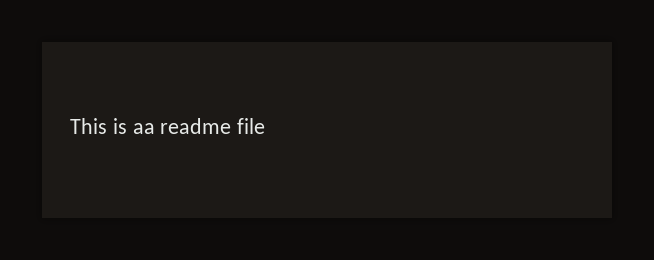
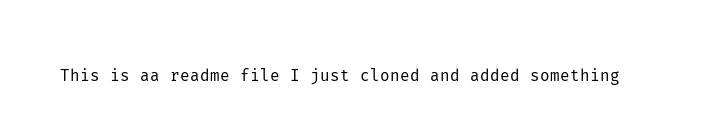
(266, 126) none -> [290,68,620,85] I just cloned and added something

